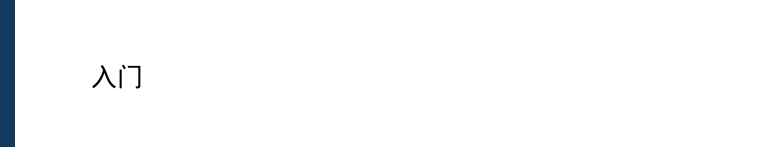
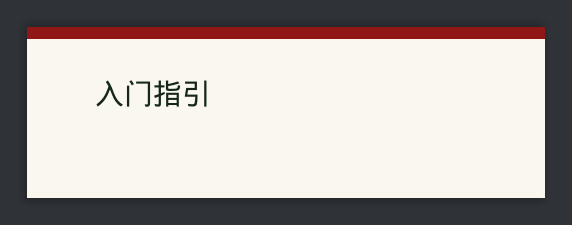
(143, 76) none -> [153,80,211,107] 指引

